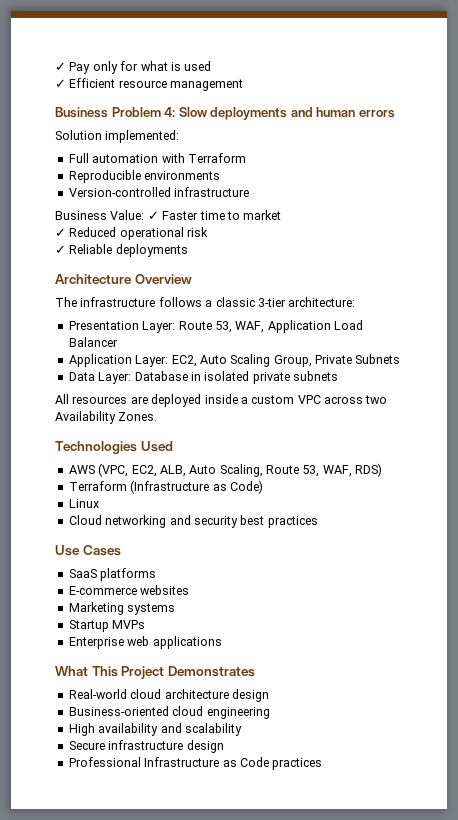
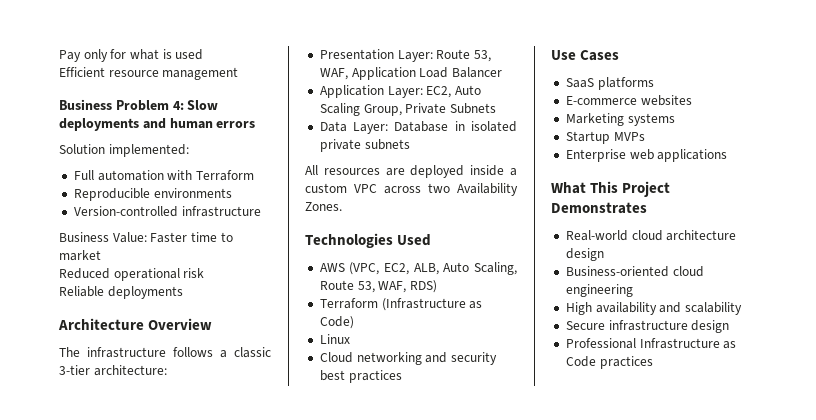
[55,62,66,71] ✓ -> (59, 56) none
[55,79,66,88] ✓ -> (204, 54) none
[147,211,159,220] ✓ -> (147, 237) none
[55,228,66,237] ✓ -> (101, 255) none
[55,245,66,254] ✓ -> (205, 273) none

